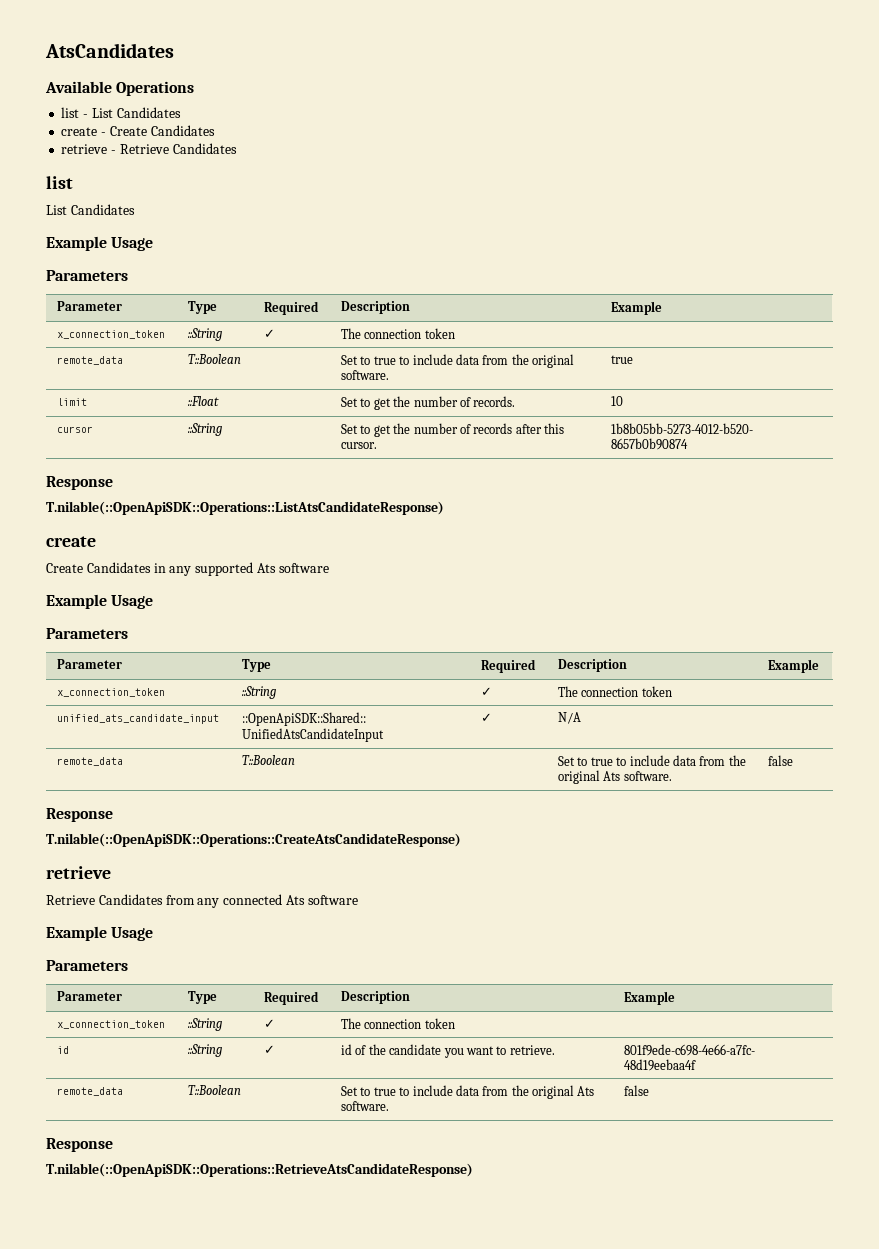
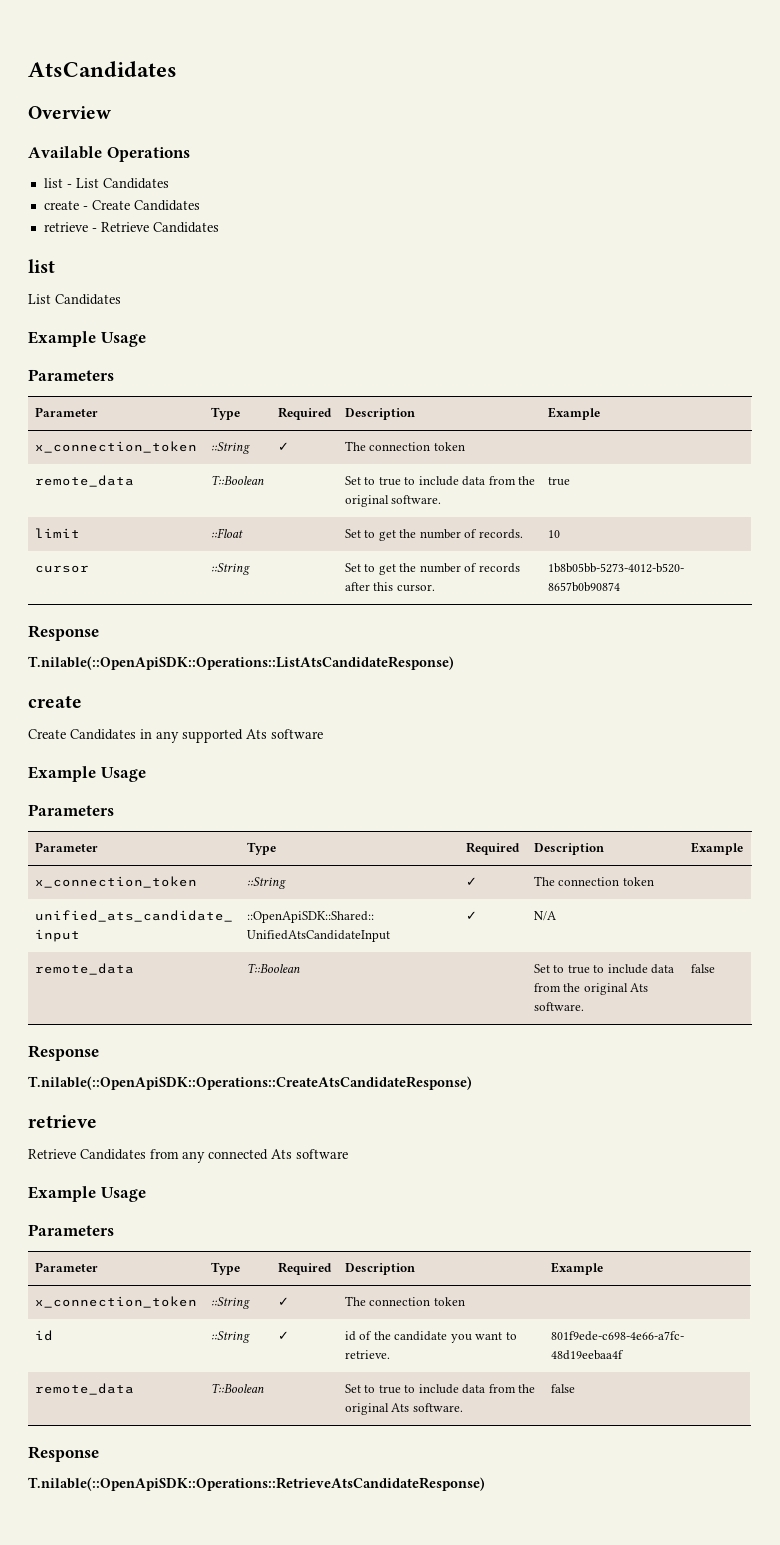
(174, 50) none -> [28,106,111,119] // Overview

